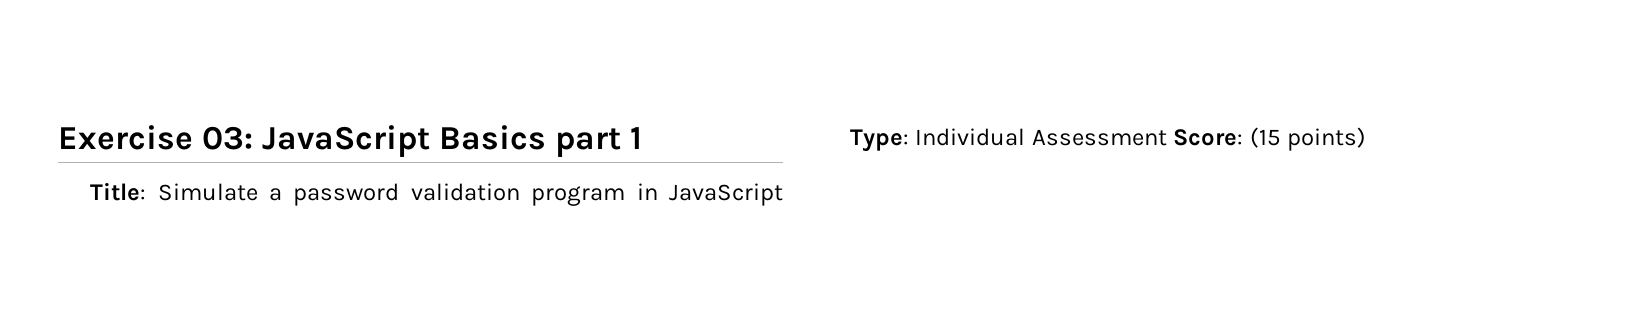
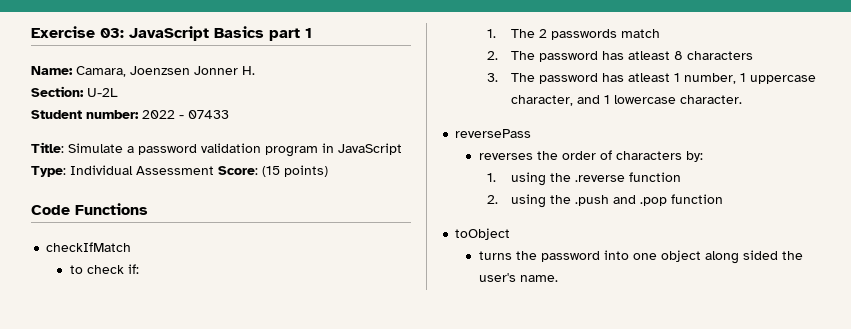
(643, 138) none -> [31,66,255,77] [31,86,118,97] [31,110,229,119] // Name: Camara, Joenzsen Jonner H. // Section: U-2L // Student number: 2022 - 07433
(1367, 139) none -> [31,203,148,215] [46,242,132,252] [69,264,139,274] [487,29,660,40] [487,51,753,62] [487,73,816,84] [510,95,742,106] [455,129,532,138] [478,150,703,162] [487,172,681,186] [487,194,723,208] [455,228,511,240] [478,250,803,264] [478,273,558,282] // Code Functions // checkIfMatch // to check if: // 1. The 2 passwords match // 2. The password has atleast 8 characters // 3. The password has atleast 1 number, 1 uppercase character, and 1 lowercase character. // reversePass // reverses the order of characters by: // 1. using the .reverse function // 2. using the .push and .pop function // toObject // turns the password into one object along sided the user's name.

